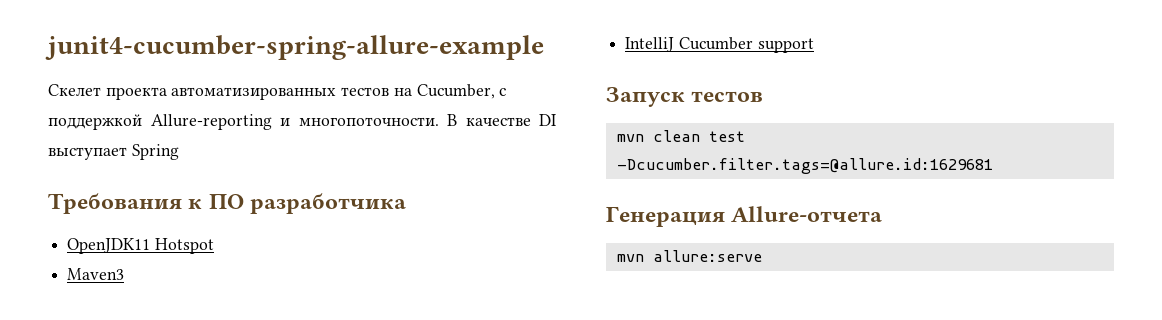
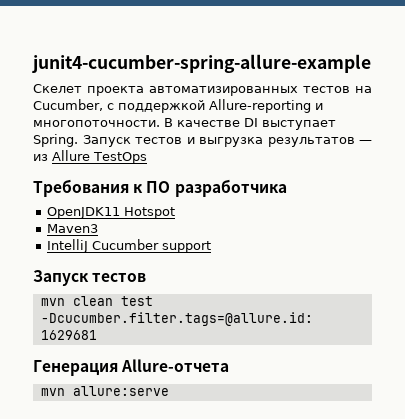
[131,144,179,160] Spring -> [33,134,372,147] [33,150,147,164] Spring. Запуск тестов и выгрузка результатов — из Allure TestOps

